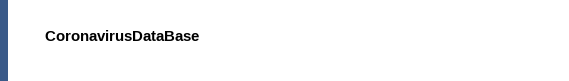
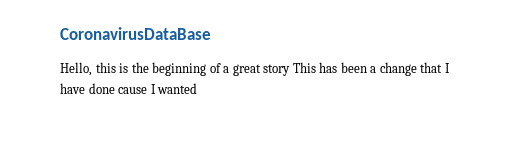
(199, 35) none -> [60,62,450,76] [60,83,198,94] // Hello, this is the beginning of a great story This has been a change that I have done cause I wanted

